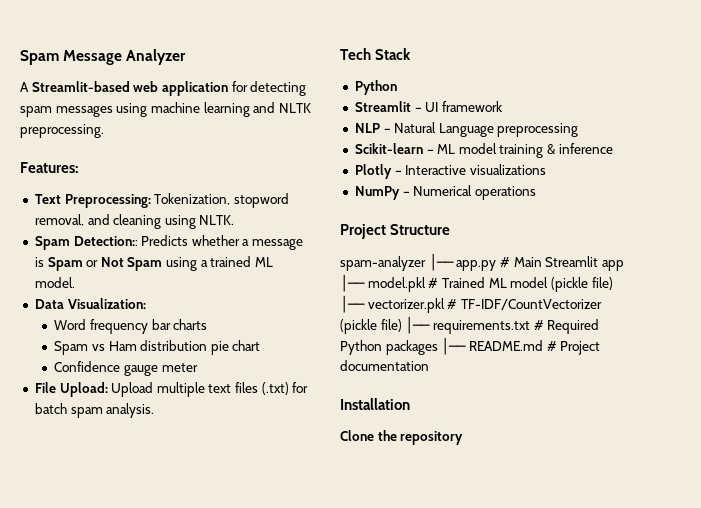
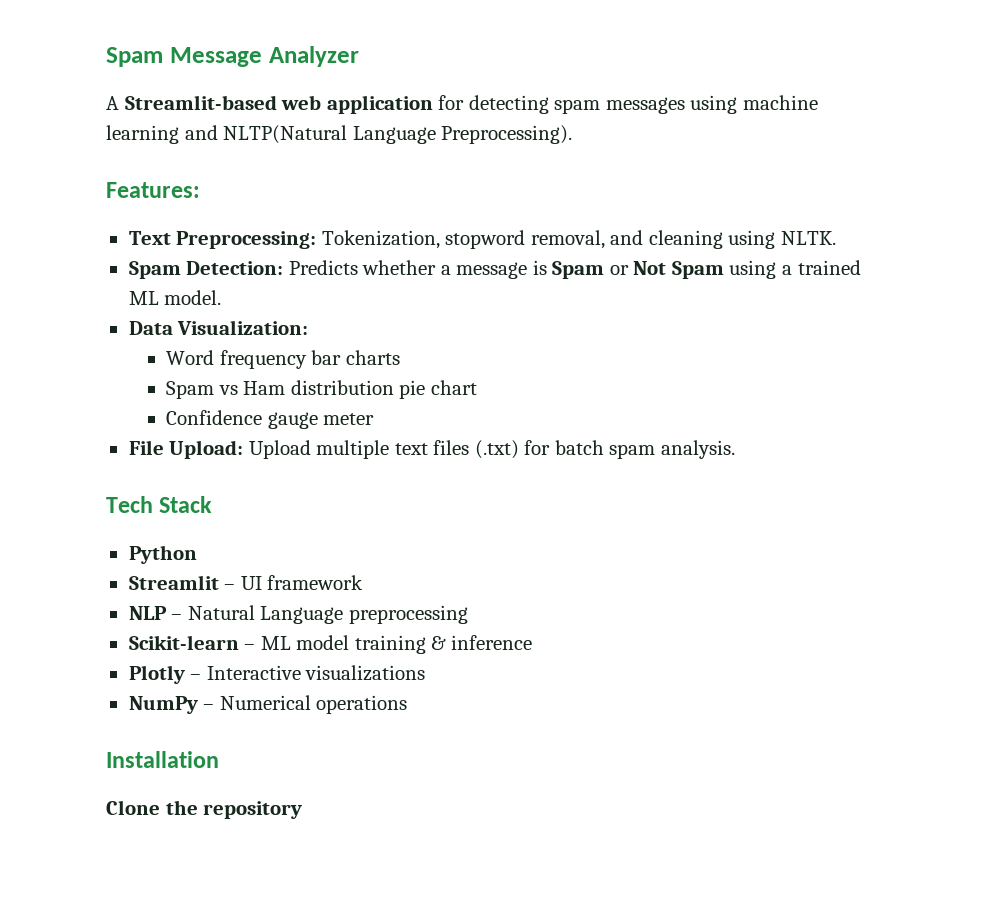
[278,103,311,113] [20,124,104,138] NLTK preprocessing. -> [223,125,573,144] NLTP(Natural Language Preprocessing).
[73,236,138,246] Detection:: -> [186,261,284,275] Detection:
[340,224,451,239] [340,253,624,271] [340,274,613,292] [340,295,602,313] [340,316,600,334] [340,337,601,355] [340,360,429,371] // Project Structure // spam-analyzer │── app.py # Main Streamlit app │── model.pkl # Trained ML model (pickle file) │── vectorizer.pkl # TF-IDF/CountVectorizer (pickle file) │── requirements.txt # Required Python packages │── README.md # Project documentation -> (408, 704) none

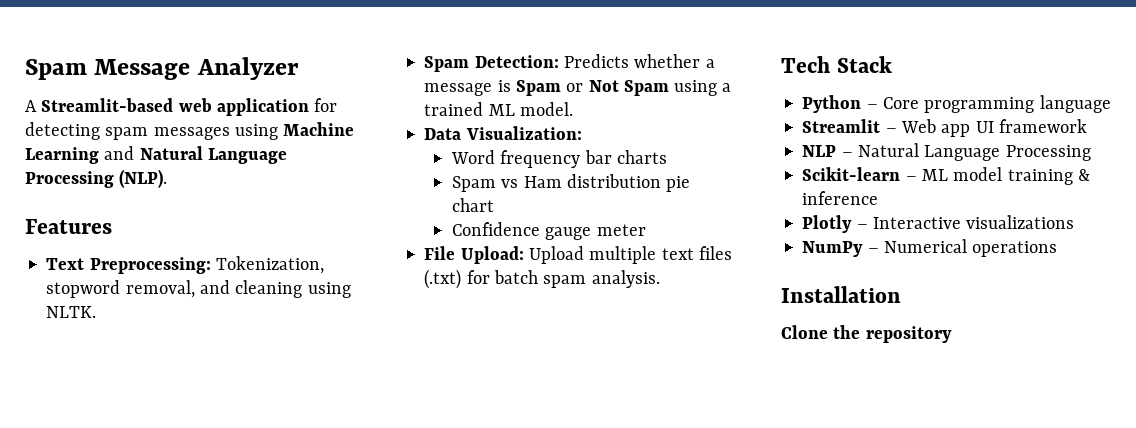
[742,95,818,110] [106,125,573,144] [106,182,200,198] machine learning and NLTP(Natural Language Preprocessing). // Features: -> [283,122,355,136] [25,146,287,164] [25,169,168,188] [25,219,112,234] Machine Learning and Natural Language Processing (NLP). // Features
(197, 554) none -> [866,95,1111,113] – Core programming language
(236, 587) none -> [900,119,971,137] Web app
[348,605,468,624] preprocessing -> [1005,145,1091,161] Processing

